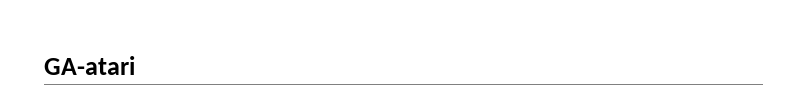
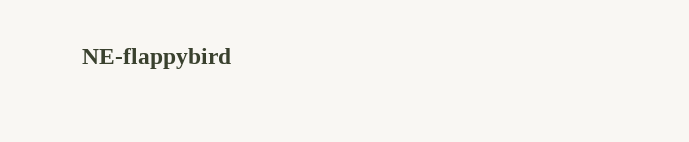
[44,56,135,75] GA-atari -> [82,48,231,69] NE-flappybird

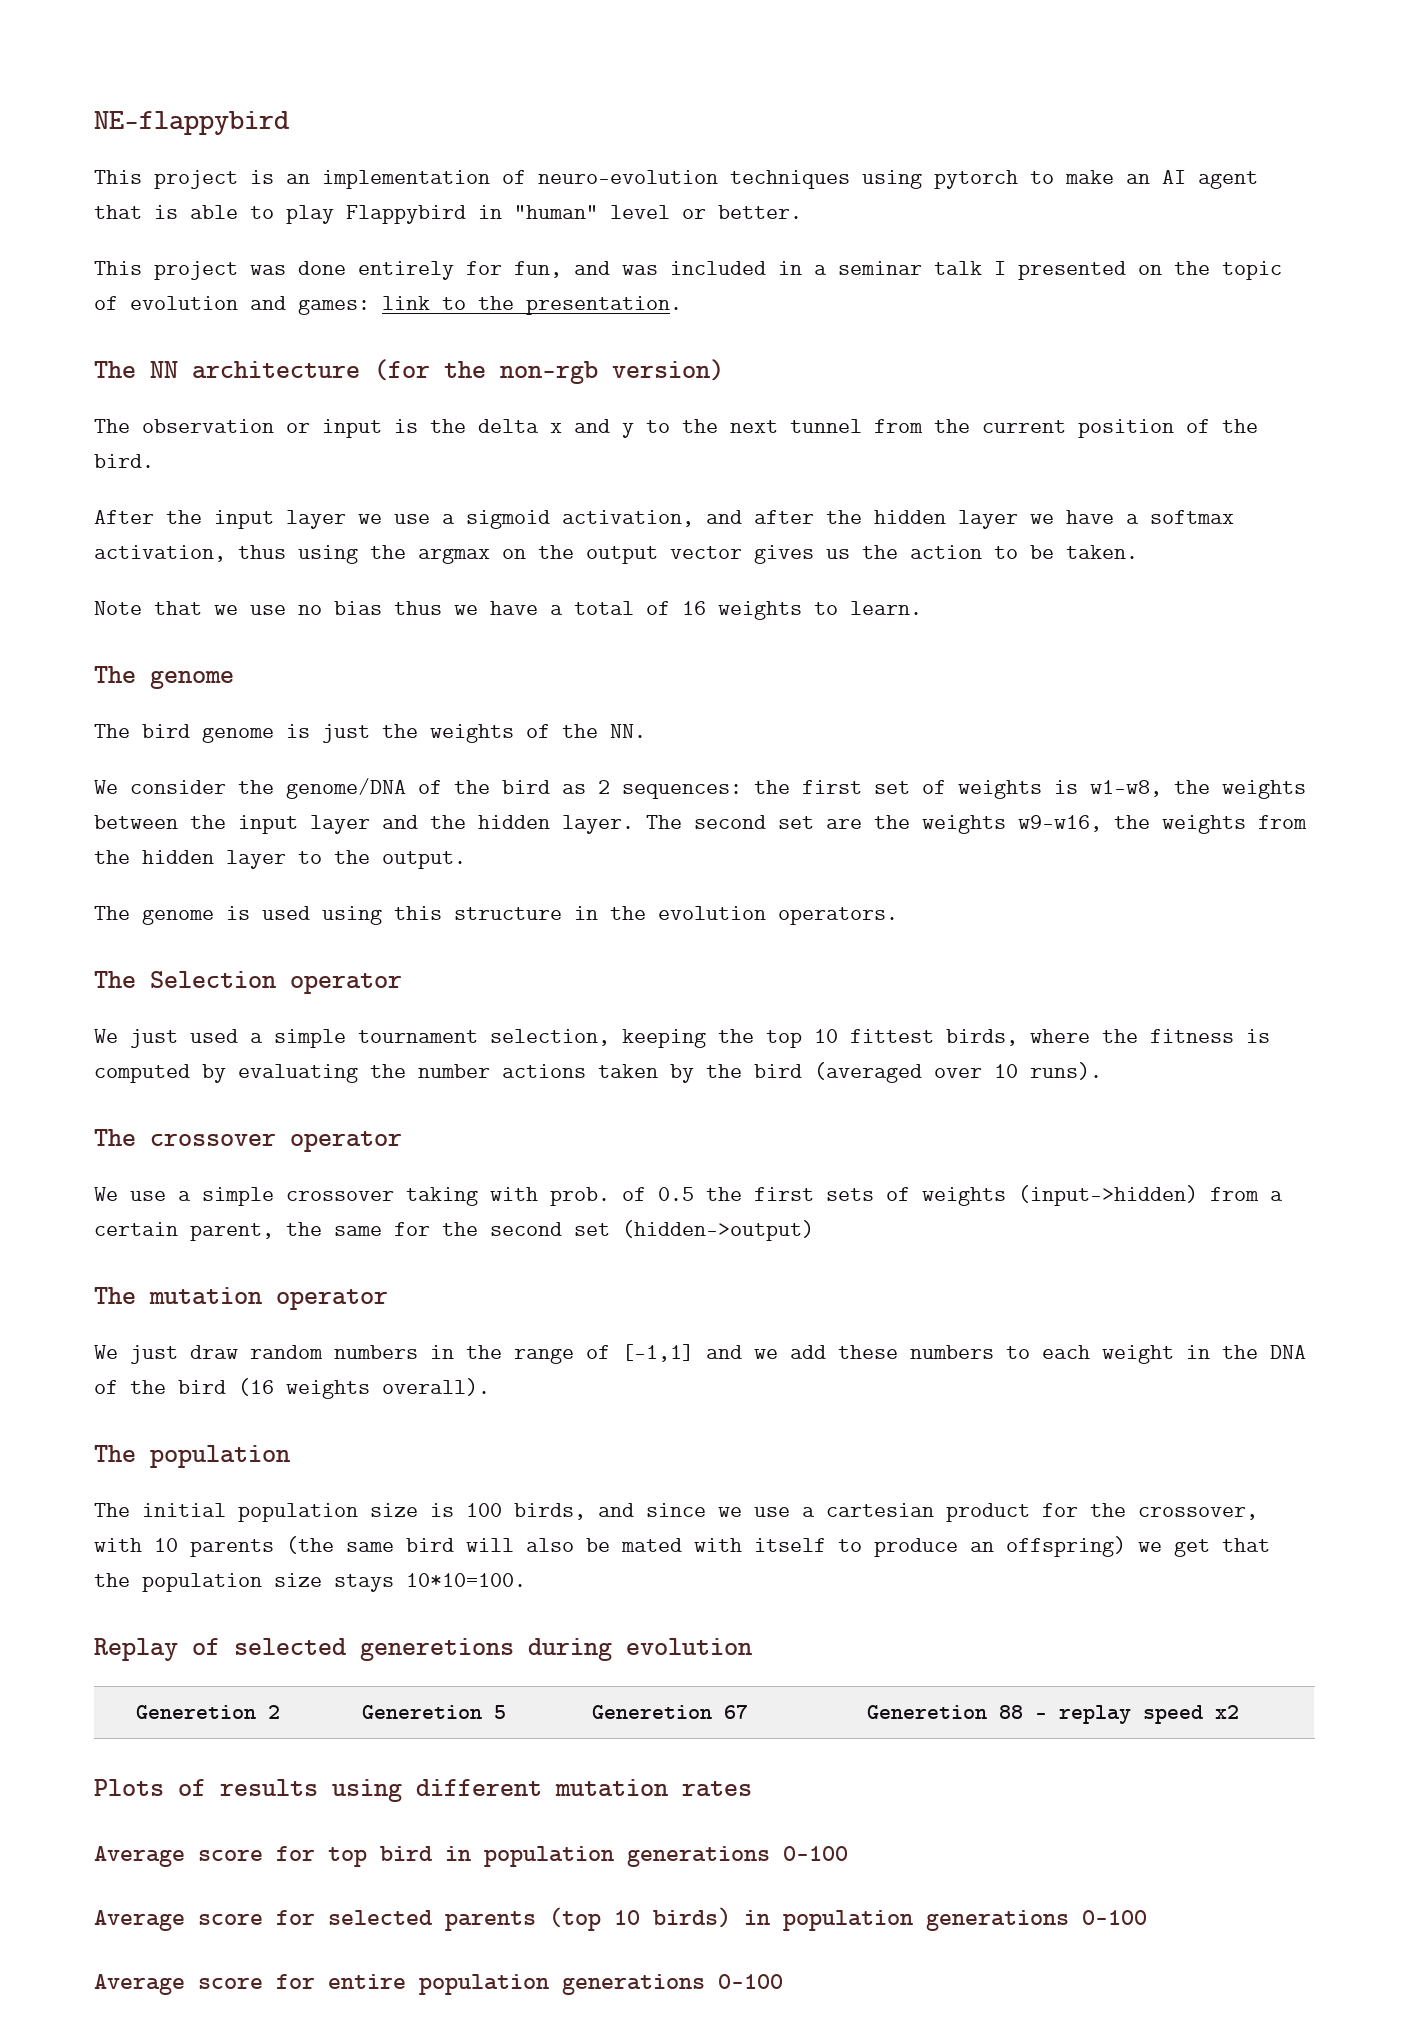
(231, 58) none -> [94,170,1258,189] [94,205,802,224] [94,261,1282,280] [94,296,682,315] [94,359,724,384] [94,419,1258,438] [94,454,154,468] [94,510,1234,529] [94,545,1138,564] [94,601,922,620] [94,666,234,689] [94,724,646,743] [94,778,1306,799] [94,815,1307,834] [94,850,466,869] [94,906,898,925] [94,971,402,994] [94,1029,1270,1048] [94,1062,1102,1083] [94,1129,402,1152] [94,1185,1283,1206] [94,1220,814,1241] [94,1287,388,1310] [94,1344,1306,1364] [94,1378,490,1399] [94,1445,291,1468] [94,1503,1258,1522] [94,1536,1270,1557] [94,1573,526,1592] [94,1638,753,1661] [135,1705,280,1719] [361,1705,506,1719] [591,1705,748,1719] [867,1705,1239,1724] [94,1779,752,1802] [94,1846,848,1867] [94,1907,1147,1931] [94,1974,783,1995] // This project is an implementation of neuro-evolution techniques using pytorch to make an AI agent that is able to play Flappybird in "human" level or better. // This project was done entirely for fun, and was included in a seminar talk I presented on the topic of evolution and games: link to the presentation. // The NN architecture (for the non-rgb version) // The observation or input is the delta x and y to the next tunnel from the current position of the bird. // After the input layer we use a sigmoid activation, and after the hidden layer we have a softmax activation, thus using the argmax on the output vector gives us the action to be taken. // Note that we use no bias thus we have a total of 16 weights to learn. // The genome // The bird genome is just the weights of the NN. // We consider the genome/DNA of the bird as 2 sequences: the first set of weights is w1-w8, the weights between the input layer and the hidden layer. The second set are the weights w9-w16, the weights from the hidden layer to the output. // The genome is used using this structure in the evolution operators. // The Selection operator // We just used a simple tournament selection, keeping the top 10 fittest birds, where the fitness is computed by evaluating the number actions taken by the bird (averaged over 10 runs). // The crossover operator // We use a simple crossover taking with prob. of 0.5 the first sets of weights (input->hidden) from a certain parent, the same for the second set (hidden->output) // The mutation operator // We just draw random numbers in the range of [-1,1] and we add these numbers to each weight in the DNA of the bird (16 weights overall). // The population // The initial population size is 100 birds, and since we use a cartesian product for the crossover, with 10 parents (the same bird will also be mated with itself to produce an offspring) we get that the population size stays 10*10=100. // Replay of selected generetions during evolution // Generetion 2 | Generetion 5 | Generetion 67 | Generetion 88 - replay speed x2 // Plots of results using different mutation rates // Average score for top bird in population generations 0-100 // Average score for selected parents (top 10 birds) in population generations 0-100 // Average score for entire population generations 0-100

